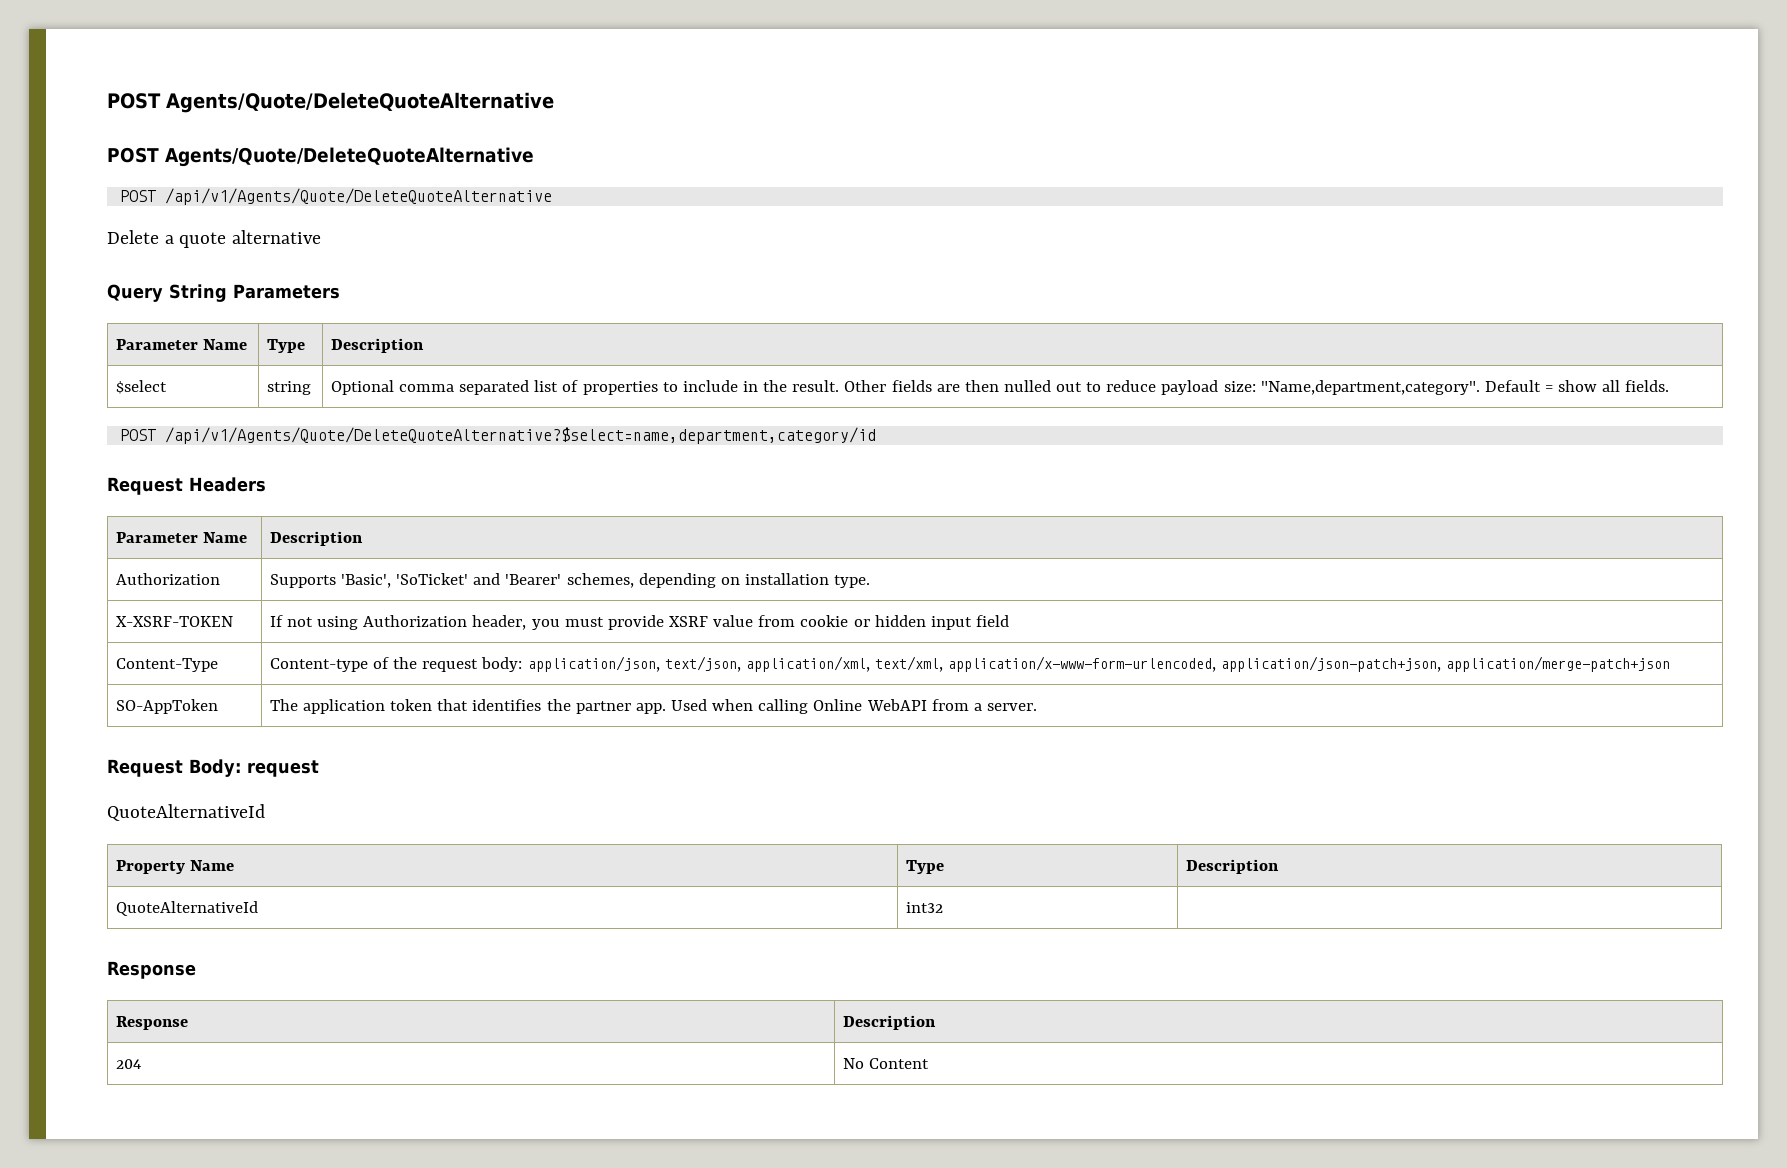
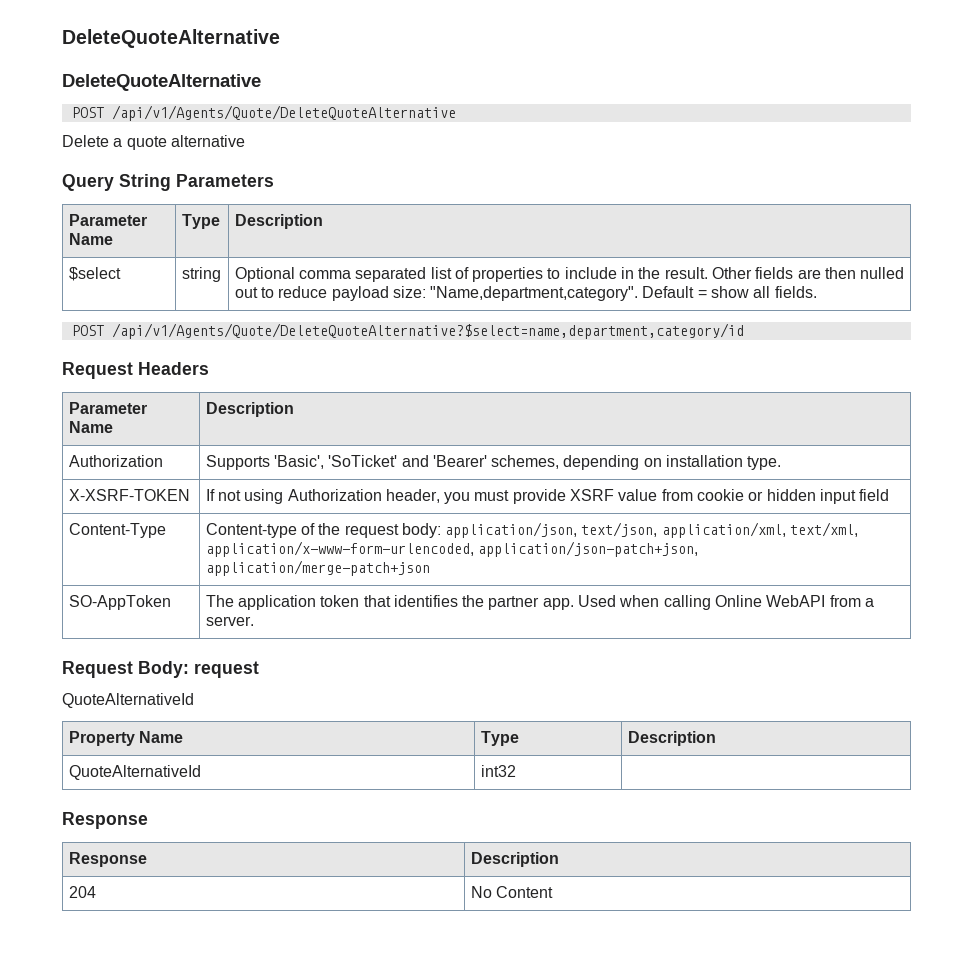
[107,92,554,113] [107,147,534,167] POST Agents/Quote/DeleteQuoteAlternative // POST Agents/Quote/DeleteQuoteAlternative -> [62,29,280,48] [62,74,261,91] DeleteQuoteAlternative // DeleteQuoteAlternative

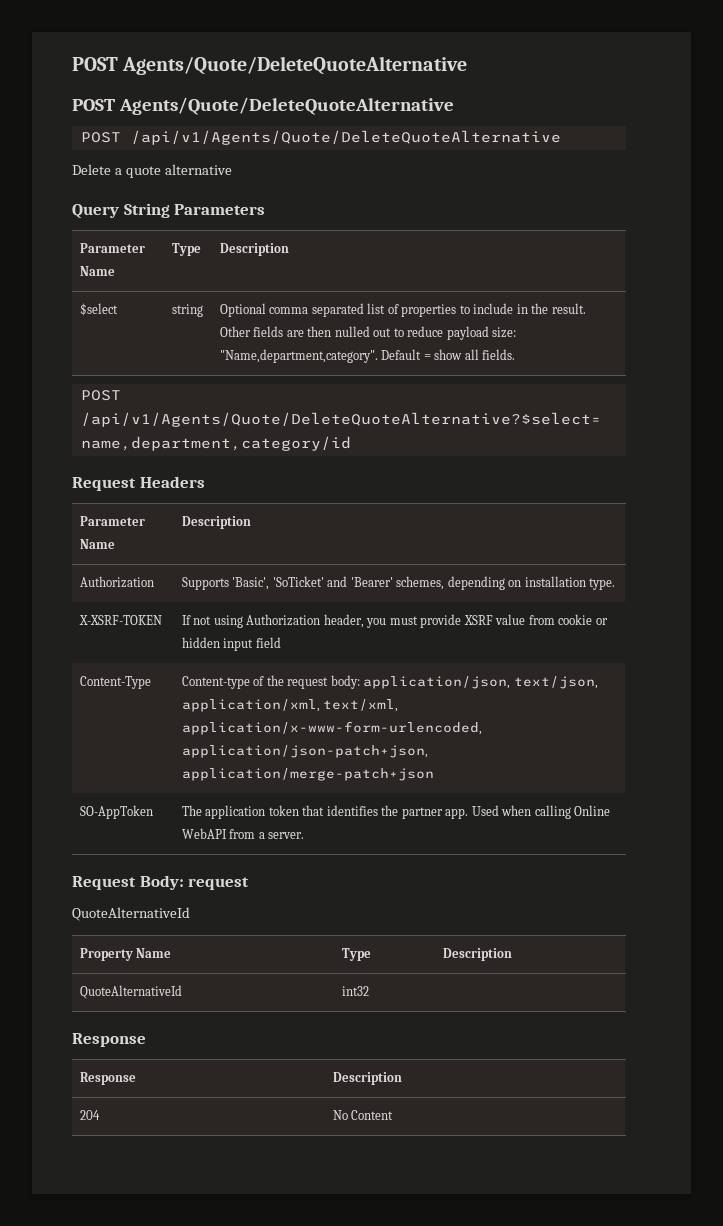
[62,29,280,48] [62,74,261,91] DeleteQuoteAlternative // DeleteQuoteAlternative -> [72,56,468,75] [72,97,454,115] POST Agents/Quote/DeleteQuoteAlternative // POST Agents/Quote/DeleteQuoteAlternative

